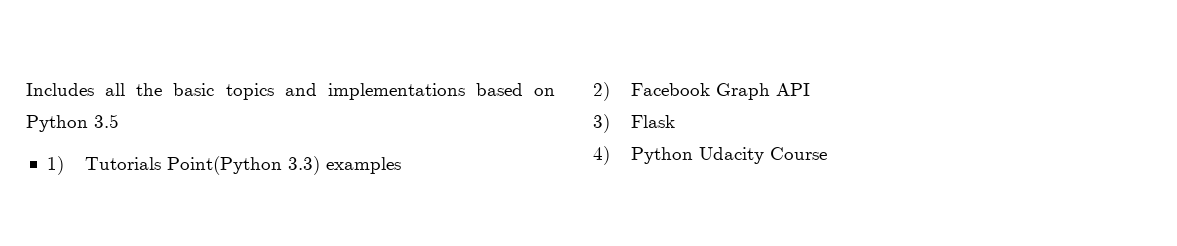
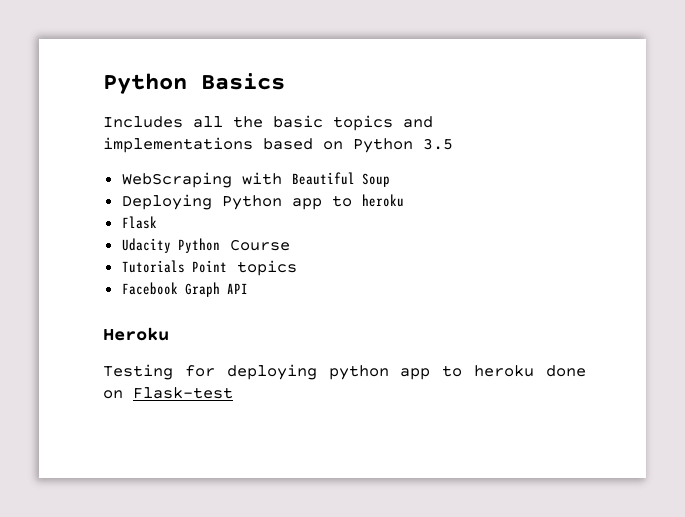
(26, 89) none -> [103,73,285,94] Python Basics //
[46,156,401,175] [593,82,810,101] [593,114,675,133] [593,146,827,165] 1) Tutorials Point(Python 3.3) examples // 2) Facebook Graph API // 3) Flask // 4) Python Udacity Course -> [121,172,390,188] [121,194,404,210] [121,216,157,229] [121,238,290,253] [121,260,297,276] [121,282,248,297] [103,327,169,341] [103,364,586,380] [103,387,233,399] WebScraping with Beautiful Soup // Deploying Python app to heroku // Flask // Udacity Python Course // Tutorials Point topics // Facebook Graph API // Heroku // Testing for deploying python app to heroku done on Flask-test

